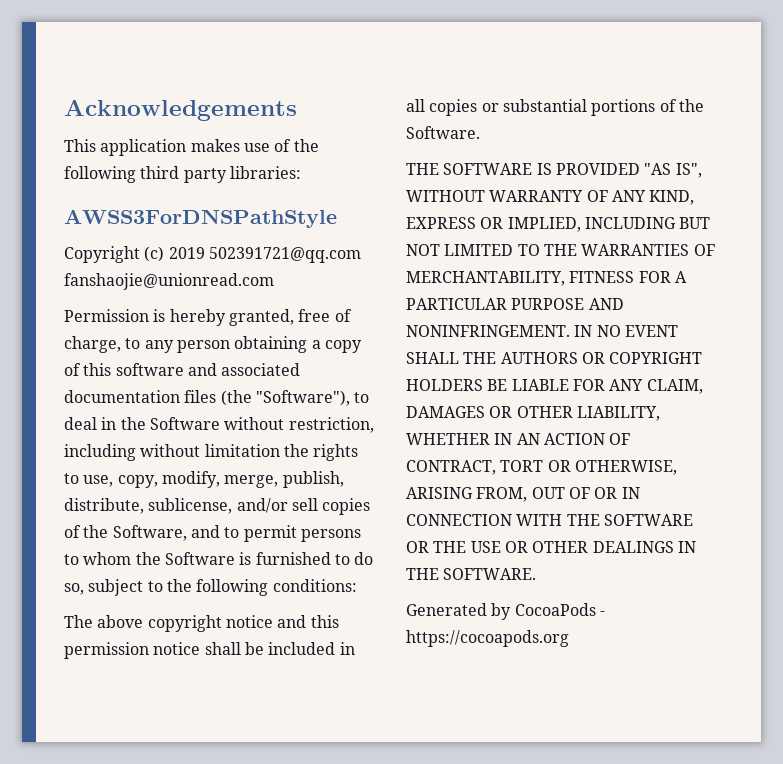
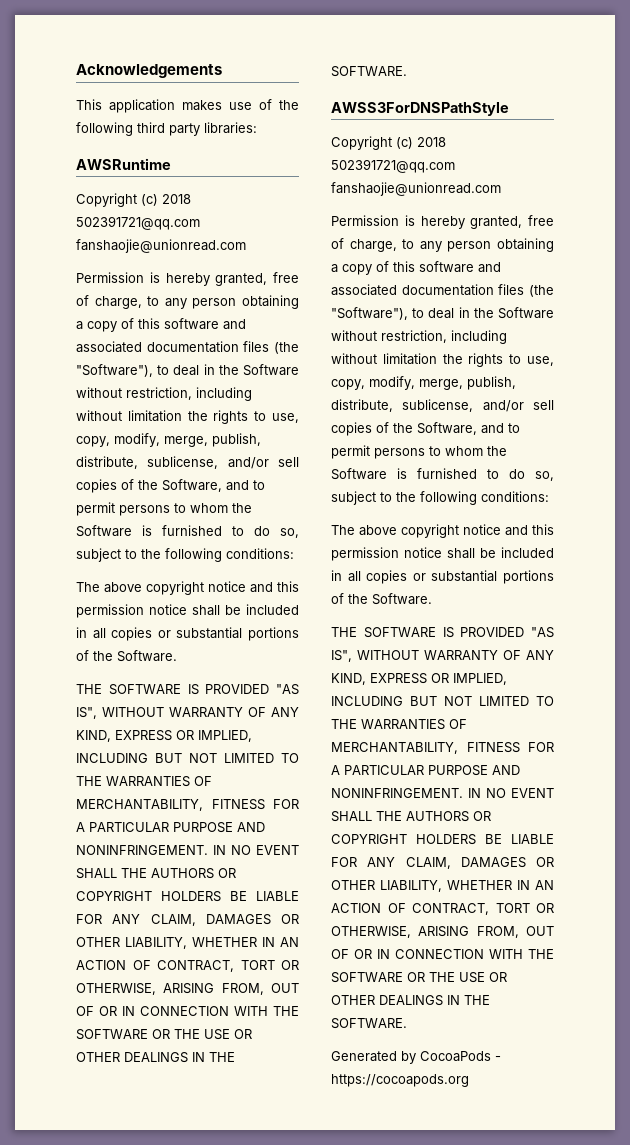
(301, 172) none -> [76,158,171,170] [76,193,191,207] [76,216,200,230] [76,239,246,253] [76,272,299,286] [76,295,299,309] [76,318,246,332] [76,341,299,354] [76,364,299,377] [76,387,252,401] [76,410,299,424] [76,433,261,447] [76,456,299,469] [76,479,265,493] [76,502,252,516] [76,525,299,538] [76,548,294,562] [76,581,299,595] [76,604,299,618] [76,627,299,641] [76,650,177,662] [76,684,299,695] [76,707,299,719] [76,730,252,742] [76,753,299,763] [76,776,212,787] [76,799,299,811] [76,822,265,833] [76,845,299,855] [76,868,236,879] [76,891,299,902] [76,914,299,926] [76,937,299,949] [76,960,299,972] [76,983,299,995] [76,1006,299,1016] [76,1029,252,1040] [76,1052,235,1063] [331,66,407,77] // AWSRuntime // Copyright (c) 2018 502391721@qq.com fanshaojie@unionread.com // Permission is hereby granted, free of charge, to any person obtaining a copy of this software and associated documentation files (the "Software"), to deal in the Software without restriction, including without limitation the rights to use, copy, modify, merge, publish, distribute, sublicense, and/or sell copies of the Software, and to permit persons to whom the Software is furnished to do so, subject to the following conditions: // The above copyright notice and this permission notice shall be included in all copies or substantial portions of the Software. // THE SOFTWARE IS PROVIDED "AS IS", WITHOUT WARRANTY OF ANY KIND, EXPRESS OR IMPLIED, INCLUDING BUT NOT LIMITED TO THE WARRANTIES OF MERCHANTABILITY, FITNESS FOR A PARTICULAR PURPOSE AND NONINFRINGEMENT. IN NO EVENT SHALL THE AUTHORS OR COPYRIGHT HOLDERS BE LIABLE FOR ANY CLAIM, DAMAGES OR OTHER LIABILITY, WHETHER IN AN ACTION OF CONTRACT, TORT OR OTHERWISE, ARISING FROM, OUT OF OR IN CONNECTION WITH THE SOFTWARE OR THE USE OR OTHER DEALINGS IN THE SOFTWARE.
[168,247,205,259] 2019 -> [417,137,446,147] 2018

